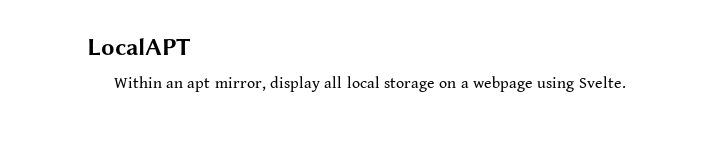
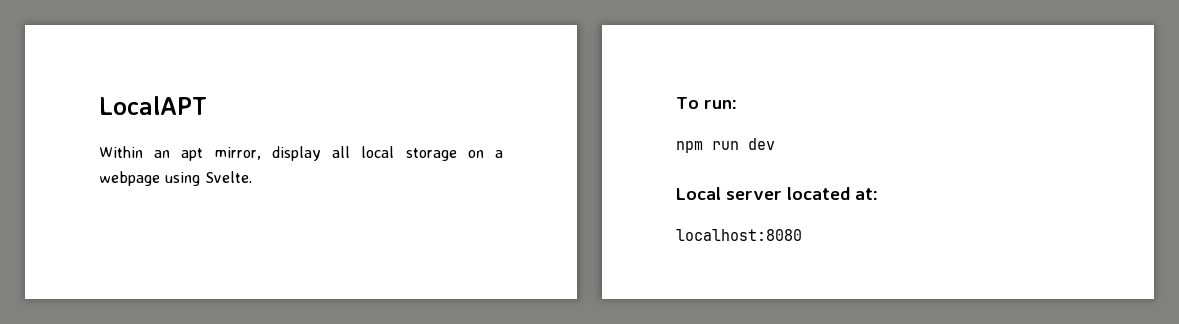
(626, 82) none -> [676,97,737,109] [676,138,775,153] [676,187,878,200] [676,229,802,241] // To run: // npm run dev // Local server located at: // localhost:8080

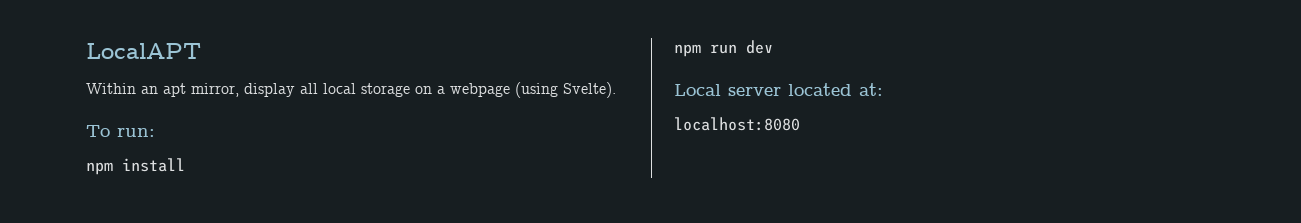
[165,171,252,186] using Svelte. -> [515,82,616,98] (using Svelte).
(737, 104) none -> [86,158,185,175] // npm install

